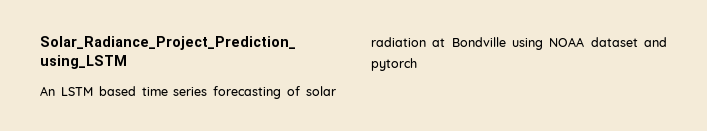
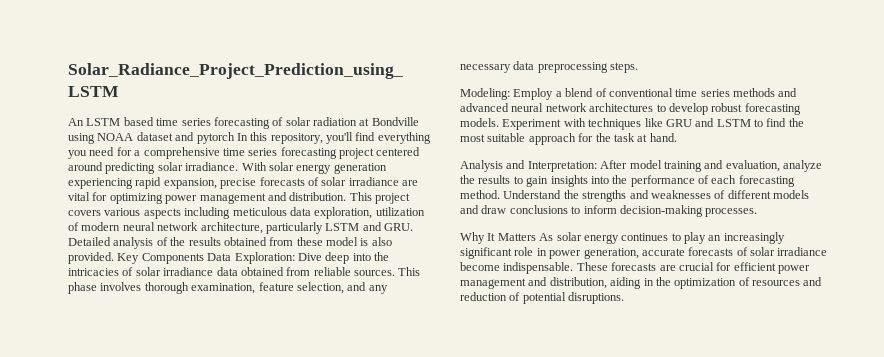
(417, 64) none -> [236,132,431,144] [68,147,421,159] [68,162,387,174] [68,177,418,189] [68,192,410,204] [68,207,425,219] [68,222,413,234] [68,237,392,249] [68,252,389,264] [68,267,421,276] [68,282,388,294] [460,61,639,73] [460,88,798,100] [460,103,801,115] [460,118,804,130] [460,133,677,145] [460,160,822,172] [460,175,795,187] [460,190,809,202] [460,205,758,217] [460,232,785,244] [460,247,828,259] [460,262,810,274] [460,277,823,289] [460,292,625,304] In this repository, you'll find everything you need for a comprehensive time series forecasting project centered around predicting solar irradiance. With solar energy generation experiencing rapid expansion, precise forecasts of solar irradiance are vital for optimizing power management and distribution. This project covers various aspects including meticulous data exploration, utilization of modern neural network architecture, particularly LSTM and GRU. Detailed analysis of the results obtained from these model is also provided. Key Components Data Exploration: Dive deep into the intricacies of solar irradiance data obtained from reliable sources. This phase involves thorough examination, feature selection, and any necessary data preprocessing steps. // Modeling: Employ a blend of conventional time series methods and advanced neural network architectures to develop robust forecasting models. Experiment with techniques like GRU and LSTM to find the most suitable approach for the task at hand. // Analysis and Interpretation: After model training and evaluation, analyze the results to gain insights into the performance of each forecasting method. Understand the strengths and weaknesses of different models and draw conclusions to inform decision-making processes. // Why It Matters As solar energy continues to play an increasingly significant role in power generation, accurate forecasts of solar irradiance become indispensable. These forecasts are crucial for efficient power management and distribution, aiding in the optimization of resources and reduction of potential disruptions.

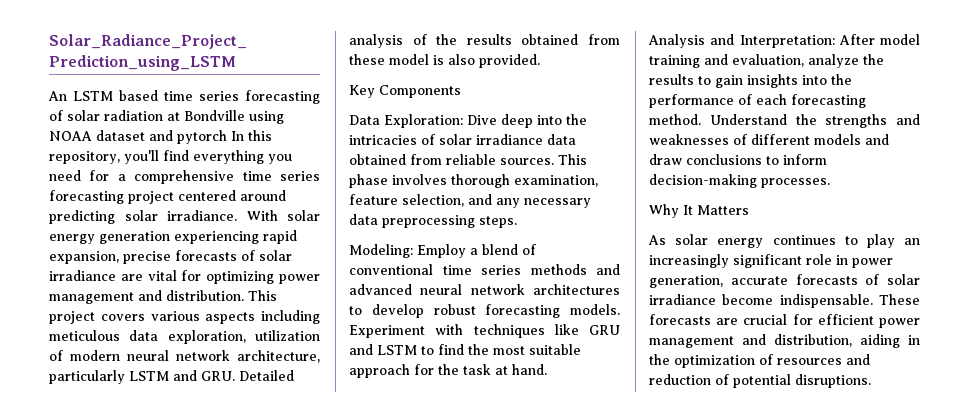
(114, 258) none -> (540, 61) //
(204, 258) none -> (461, 91) //
(536, 237) none -> (749, 210) //

